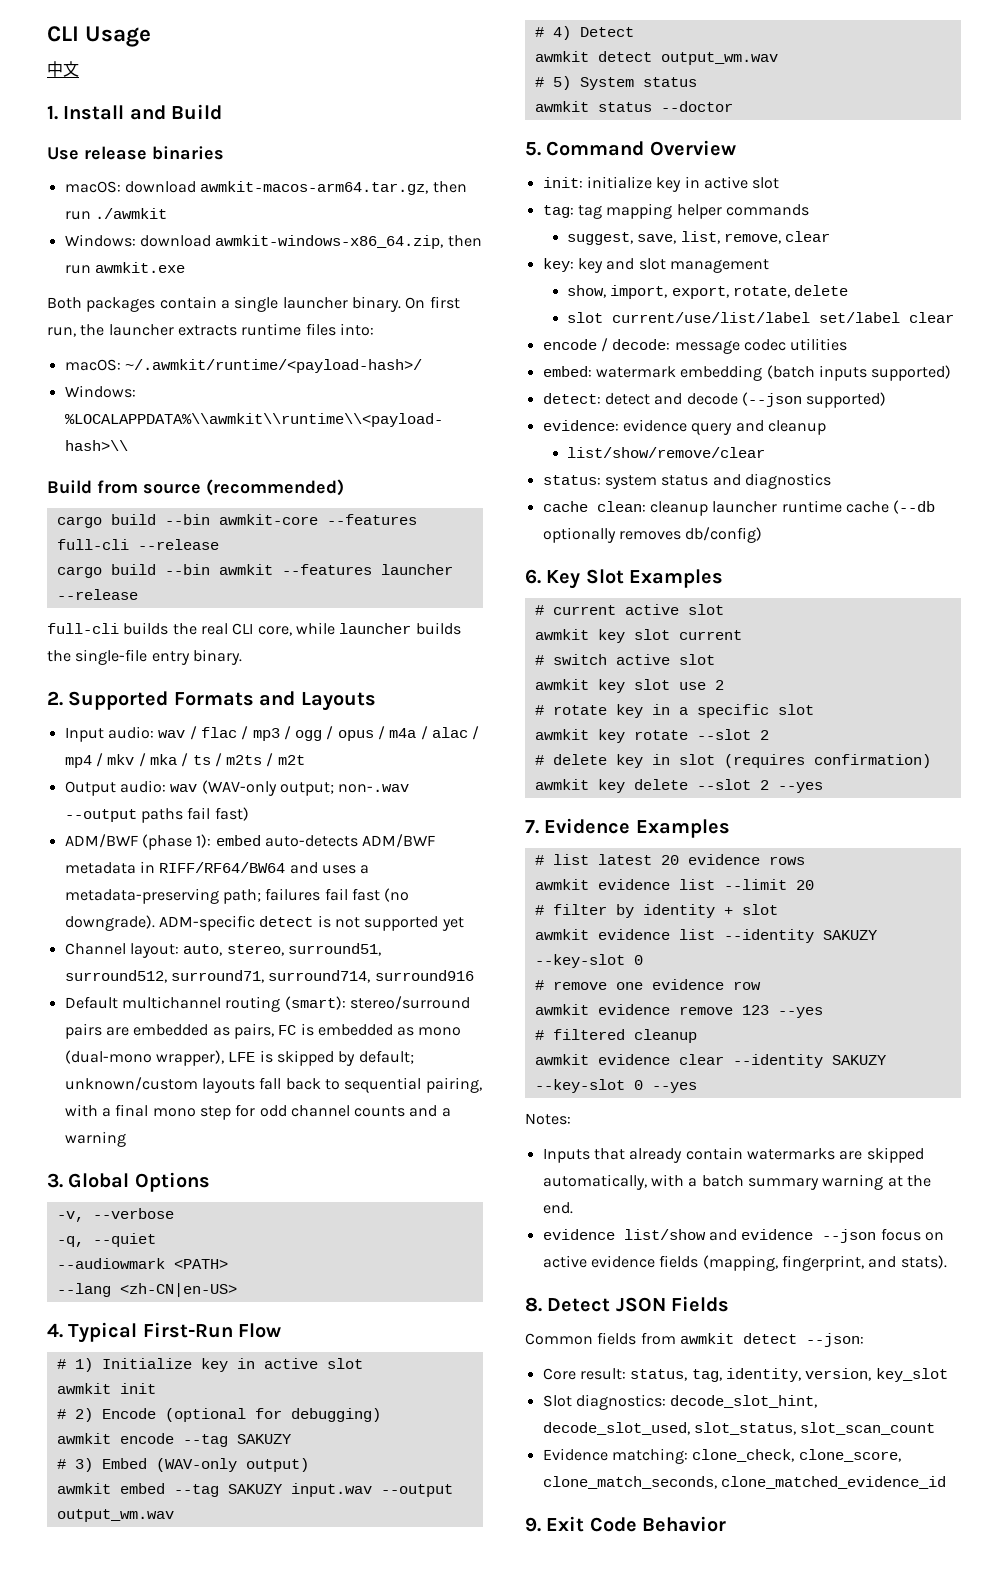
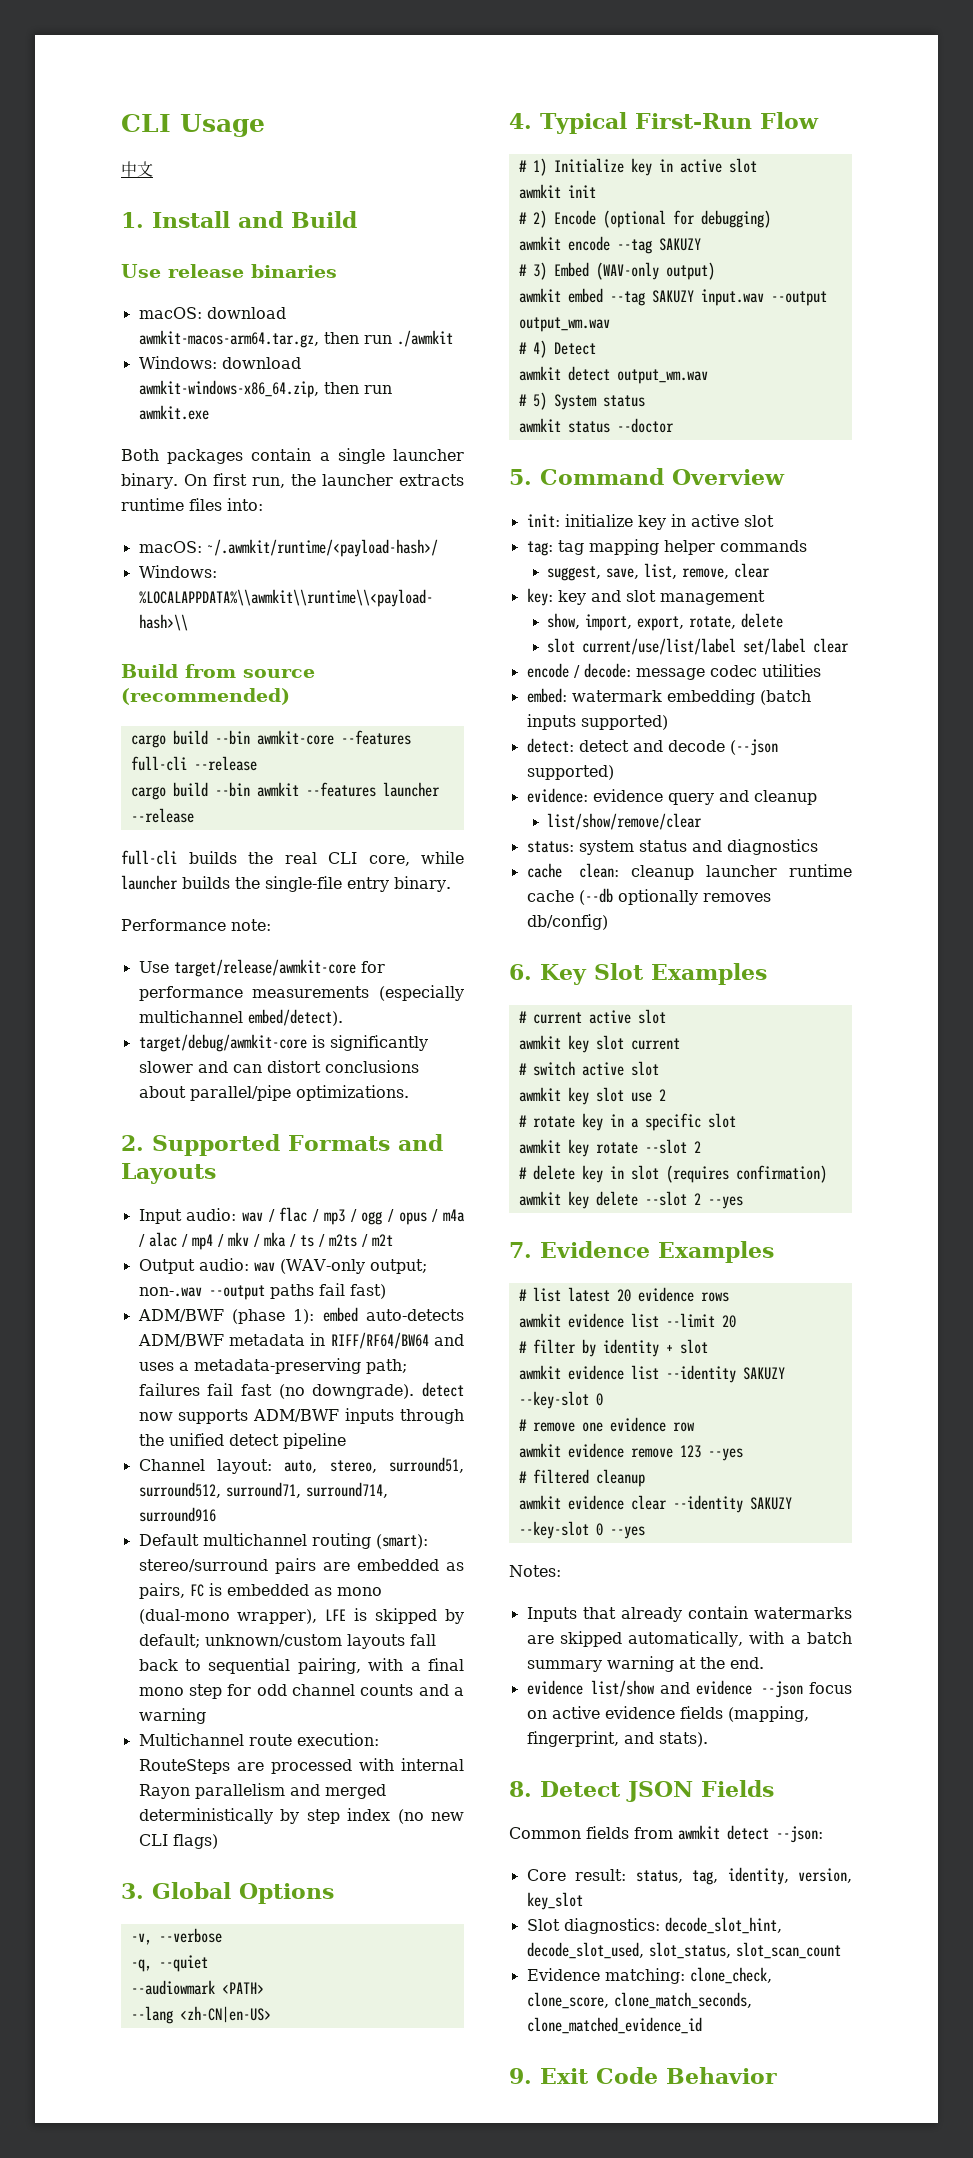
(242, 657) none -> [121,919,271,931] [138,959,385,977] [138,985,464,1001] [138,1009,343,1026] [138,1034,428,1052] [138,1060,419,1073] [138,1085,409,1101] // Performance note: // Use target/release/awmkit-core for performance measurements (especially multichannel embed/detect). // target/debug/awmkit-core is significantly slower and can distort conclusions about parallel/pipe optimizations.
[158,915,464,931] ADM-specific detect is not supported yet -> [422,1382,464,1397] [138,1408,464,1424] [138,1433,346,1449] detect now supports ADM/BWF inputs through the unified detect pipeline
(126, 1139) none -> [138,1733,379,1746] [138,1758,464,1774] [138,1783,386,1799] [138,1808,464,1824] [138,1834,218,1849] // Multichannel route execution: RouteSteps are processed with internal Rayon parallelism and merged deterministically by step index (no new CLI flags)

